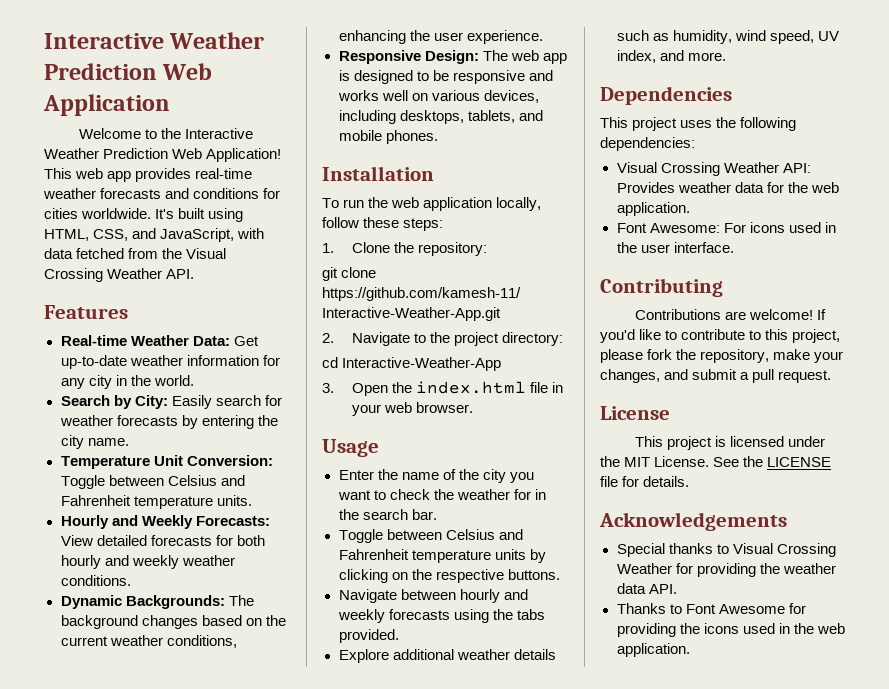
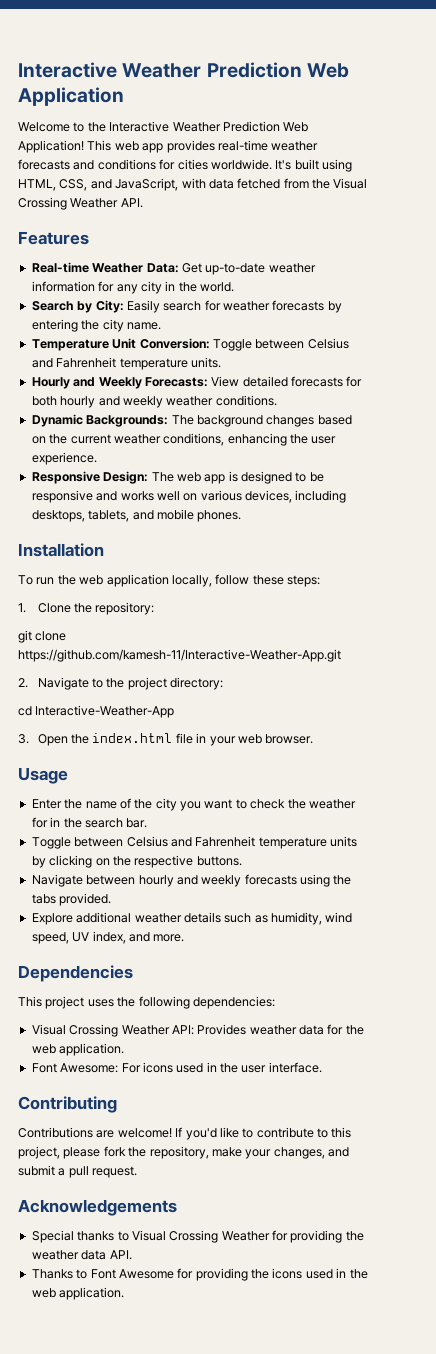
[600,406,670,420] [634,436,826,450] [600,456,832,467] [600,476,690,487] // License // This project is licensed under the MIT License. See the LICENSE file for details. -> (138, 1172) none

